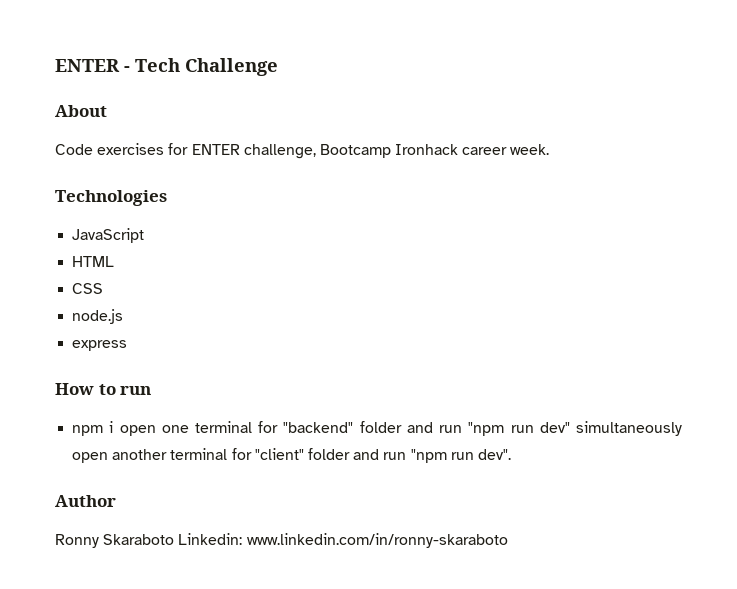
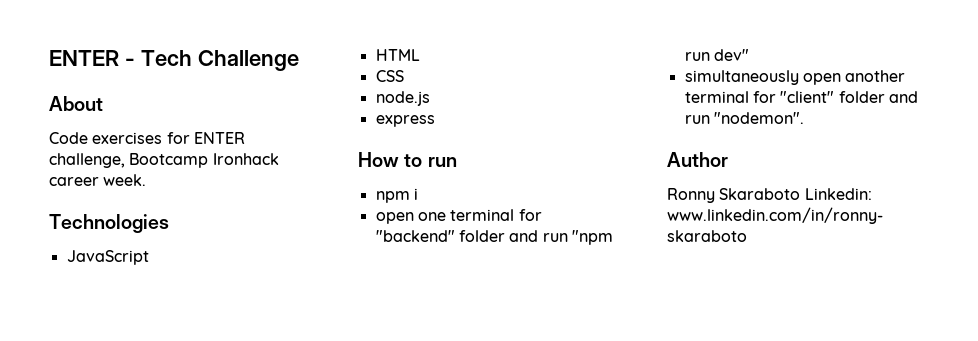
(114, 427) none -> (418, 194) //
(570, 427) none -> (749, 55) //
[410,449,511,463] "npm run dev". -> [713,112,804,124] "nodemon".

